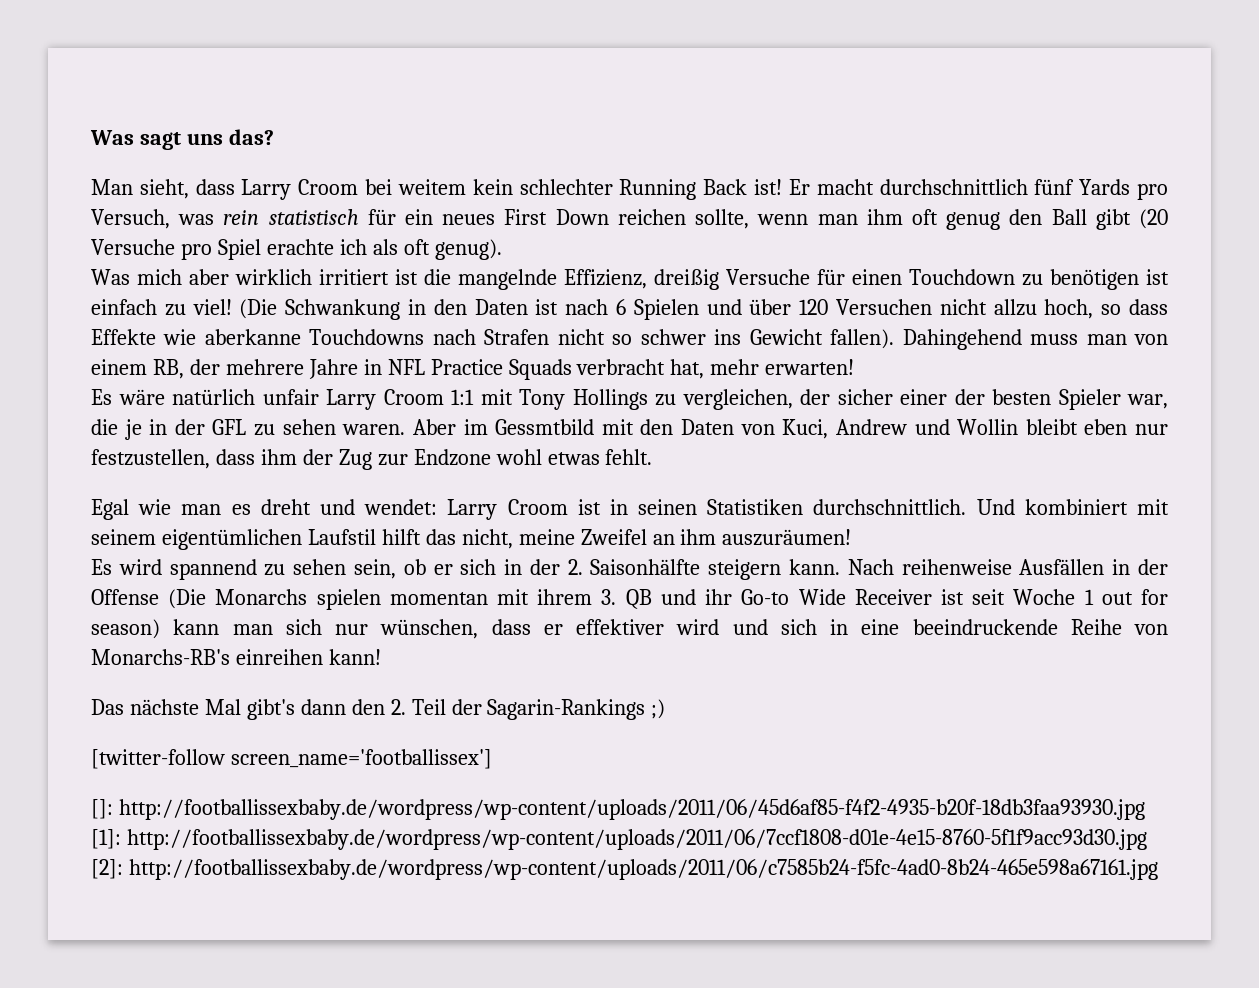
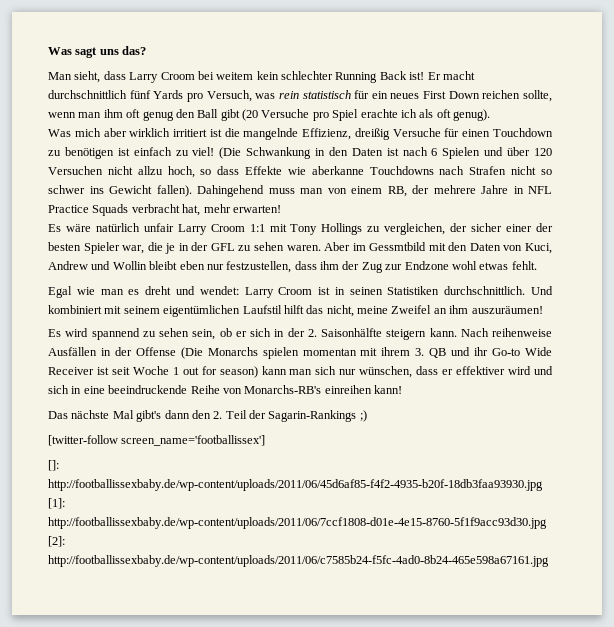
[118,799,1145,820] [91,829,1147,850] [91,859,1158,880] http://footballissexbaby.de/wordpress/wp-content/uploads/2011/06/45d6af85-f4f2-4935-b20f-18db3faa93930.jpg [1]: http://footballissexbaby.de/wordpress/wp-content/uploads/2011/06/7ccf1808-d01e-4e15-8760-5f1f9acc93d30.jpg [2]: http://footballissexbaby.de/wordpress/wp-content/uploads/2011/06/c7585b24-f5fc-4ad0-8b24-465e598a67161.jpg -> [48,479,543,491] [48,498,65,509] [48,517,547,529] [48,536,65,547] [48,555,549,567] http://footballissexbaby.de/wp-content/uploads/2011/06/45d6af85-f4f2-4935-b20f-18db3faa93930.jpg [1]: http://footballissexbaby.de/wp-content/uploads/2011/06/7ccf1808-d01e-4e15-8760-5f1f9acc93d30.jpg [2]: http://footballissexbaby.de/wp-content/uploads/2011/06/c7585b24-f5fc-4ad0-8b24-465e598a67161.jpg

